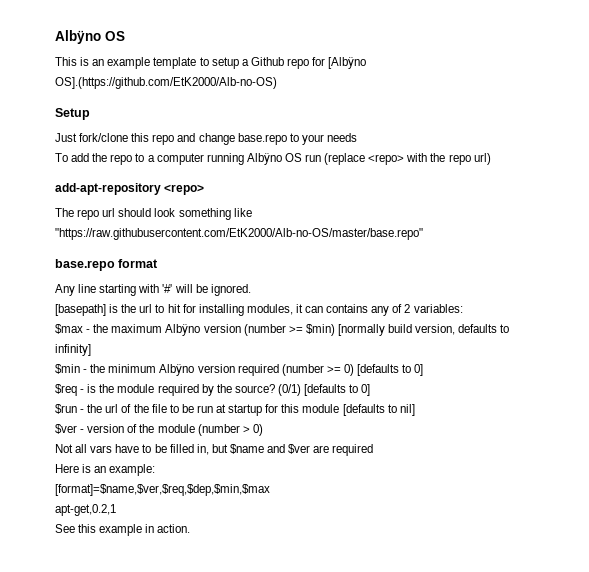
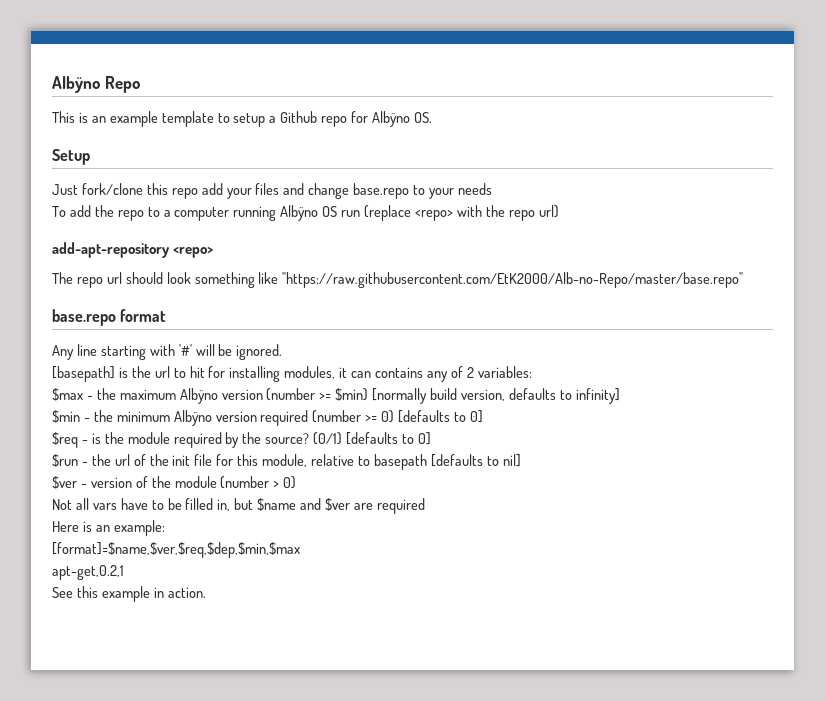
[55,30,125,44] Albÿno OS -> [52,76,140,93] Albÿno Repo
[328,57,367,69] [55,77,277,89] [Albÿno OS].(https://github.com/EtK2000/Alb-no-OS) -> [372,111,432,127] Albÿno OS.
(175, 139) none -> [201,183,280,199] add your files
[55,228,423,240] "https://raw.githubusercontent.com/EtK2000/Alb-no-OS/master/base.repo" -> [282,272,744,288] "https://raw.githubusercontent.com/EtK2000/Alb-no-Repo/master/base.repo"
[151,404,340,416] file to be run at startup for this module -> [172,454,427,470] init file for this module, relative to basepath

